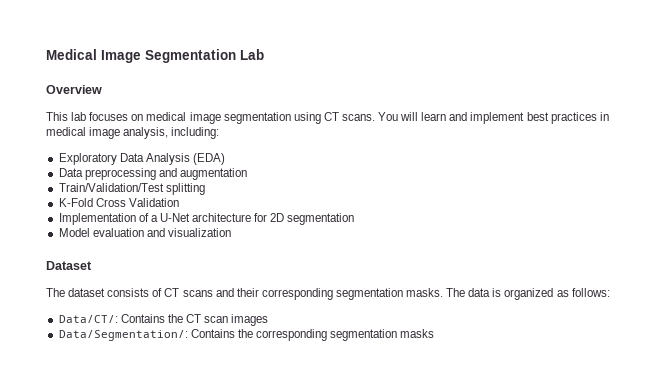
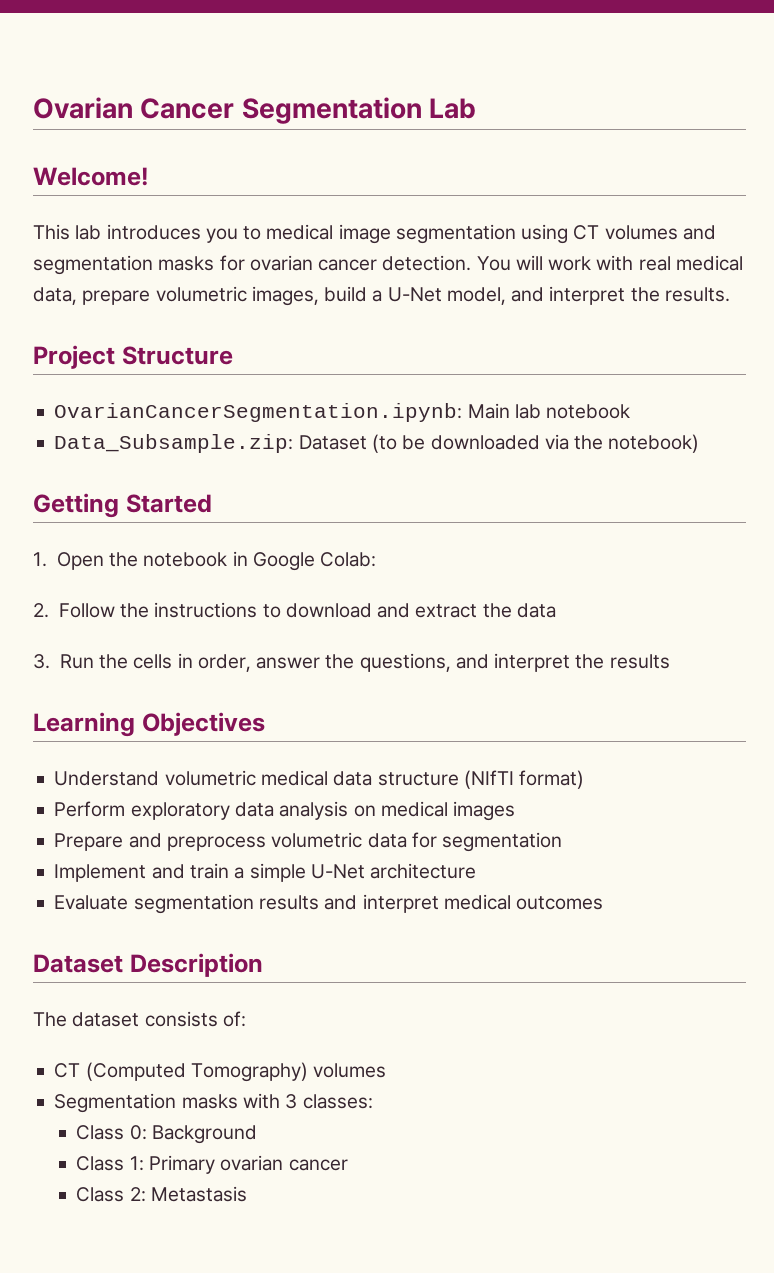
[46,49,141,63] Medical Image -> [33,97,235,119] Ovarian Cancer
[46,85,102,94] Overview -> [33,167,149,186] Welcome!
[89,112,144,121] focuses on -> [106,224,262,243] introduces you to
[341,112,609,124] [46,127,220,139] [58,153,225,165] [58,168,247,180] [58,183,205,195] [58,198,179,207] [58,213,355,225] [58,228,231,237] [46,261,92,270] scans. You will learn and implement best practices in medical image analysis, including: // Exploratory Data Analysis (EDA) // Data preprocessing and augmentation // Train/Validation/Test splitting // K-Fold Cross Validation // Implementation of a U-Net architecture for 2D segmentation // Model evaluation and visualization // Dataset -> [604,225,716,240] [33,255,743,275] [33,286,730,306] [33,345,233,369] [54,403,631,422] [54,434,700,453] [33,493,212,518] [33,551,377,571] [33,602,556,618] [33,653,670,672] [33,712,265,737] [54,770,585,789] [54,801,516,821] [54,832,563,852] [54,863,477,882] [54,894,604,914] [33,953,263,977] volumes and segmentation masks for ovarian cancer detection. You will work with real medical data, prepare volumetric images, build a U-Net model, and interpret the results. // Project Structure // OvarianCancerSegmentation.ipynb: Main lab notebook // Data_Subsample.zip: Dataset (to be downloaded via the notebook) // Getting Started // 1. Open the notebook in Google Colab: // 2. Follow the instructions to download and extract the data // 3. Run the cells in order, answer the questions, and interpret the results // Learning Objectives // Understand volumetric medical data structure (NIfTI format) // Perform exploratory data analysis on medical images // Prepare and preprocess volumetric data for segmentation // Implement and train a simple U-Net architecture // Evaluate segmentation results and interpret medical outcomes // Dataset Description
[152,288,610,300] [58,314,269,326] [58,329,435,341] of CT scans and their corresponding segmentation masks. The data is organized as follows: // Data/CT/: Contains the CT scan images // Data/Segmentation/: Contains the corresponding segmentation masks -> [222,1011,246,1027] [54,1062,387,1082] [54,1093,373,1113] [76,1125,257,1144] [76,1155,348,1174] [76,1186,247,1202] of: // CT (Computed Tomography) volumes // Segmentation masks with 3 classes: // Class 0: Background // Class 1: Primary ovarian cancer // Class 2: Metastasis

